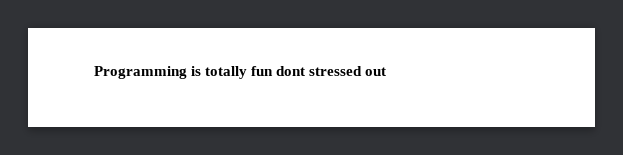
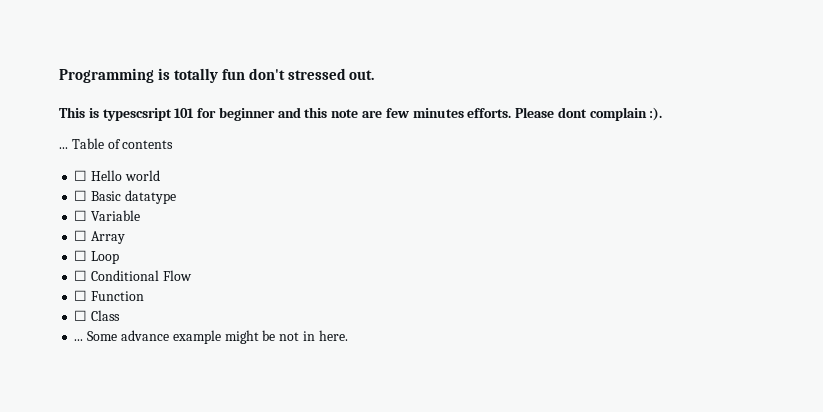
[276,66,387,76] dont stressed out -> [248,68,375,80] [59,107,663,121] [59,138,174,149] [74,170,160,181] [74,190,176,204] [74,210,141,221] [74,230,126,244] [74,250,120,264] [74,270,192,281] [74,290,145,301] [74,310,121,321] [74,330,348,344] don't stressed out. // This is typescsript 101 for beginner and this note are few minutes efforts. Please dont complain :). // ... Table of contents // ☐ Hello world // ☐ Basic datatype // ☐ Variable // ☐ Array // ☐ Loop // ☐ Conditional Flow // ☐ Function // ☐ Class // ... Some advance example might be not in here.

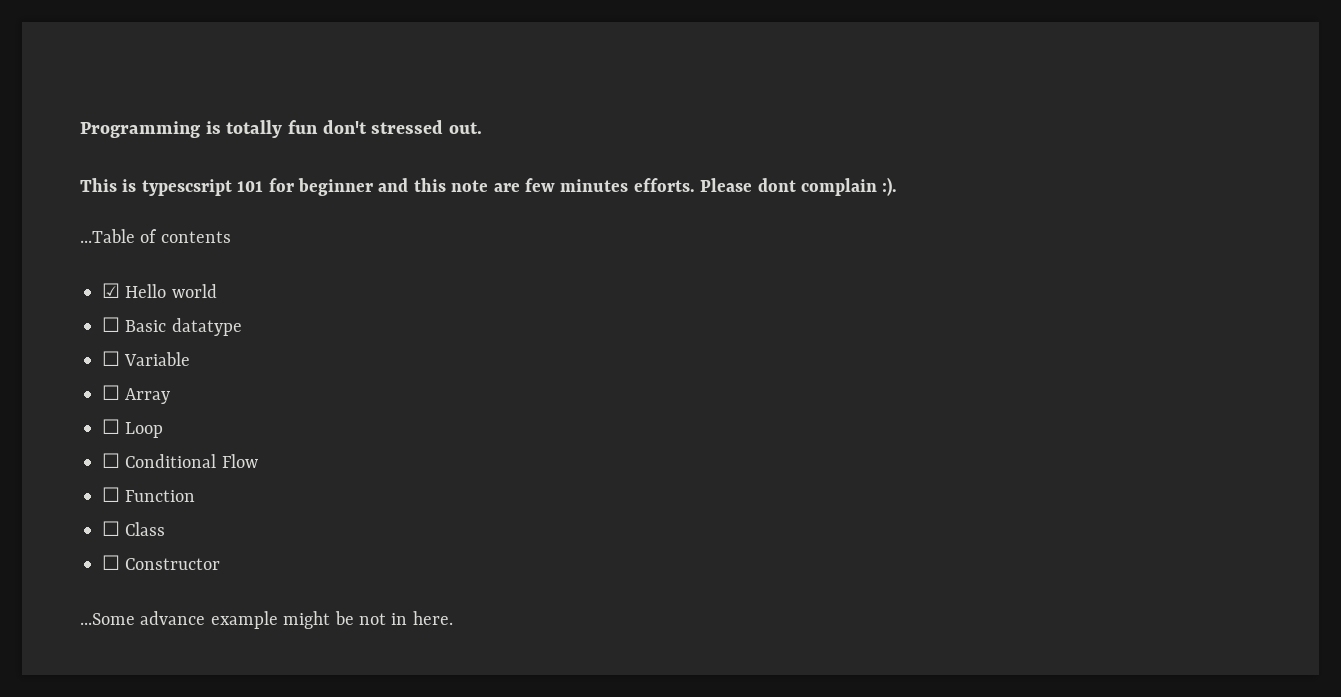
[59,138,104,149] ... Table -> [80,229,135,243] ...Table
[74,170,88,181] ☐ -> [102,283,120,298] ☑
[74,331,118,341] ... Some -> [102,555,221,570] [80,613,135,625] ☐ Constructor // ...Some

